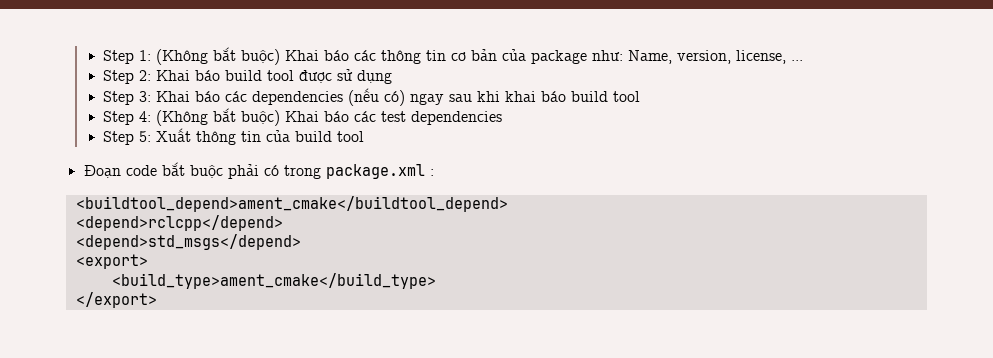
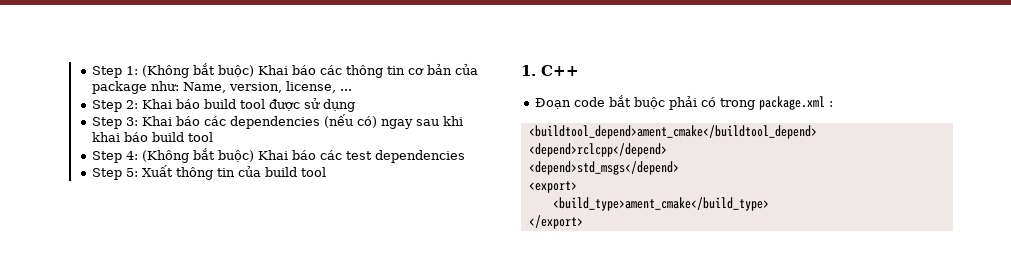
(365, 136) none -> [521,65,579,76] // 1. C++

